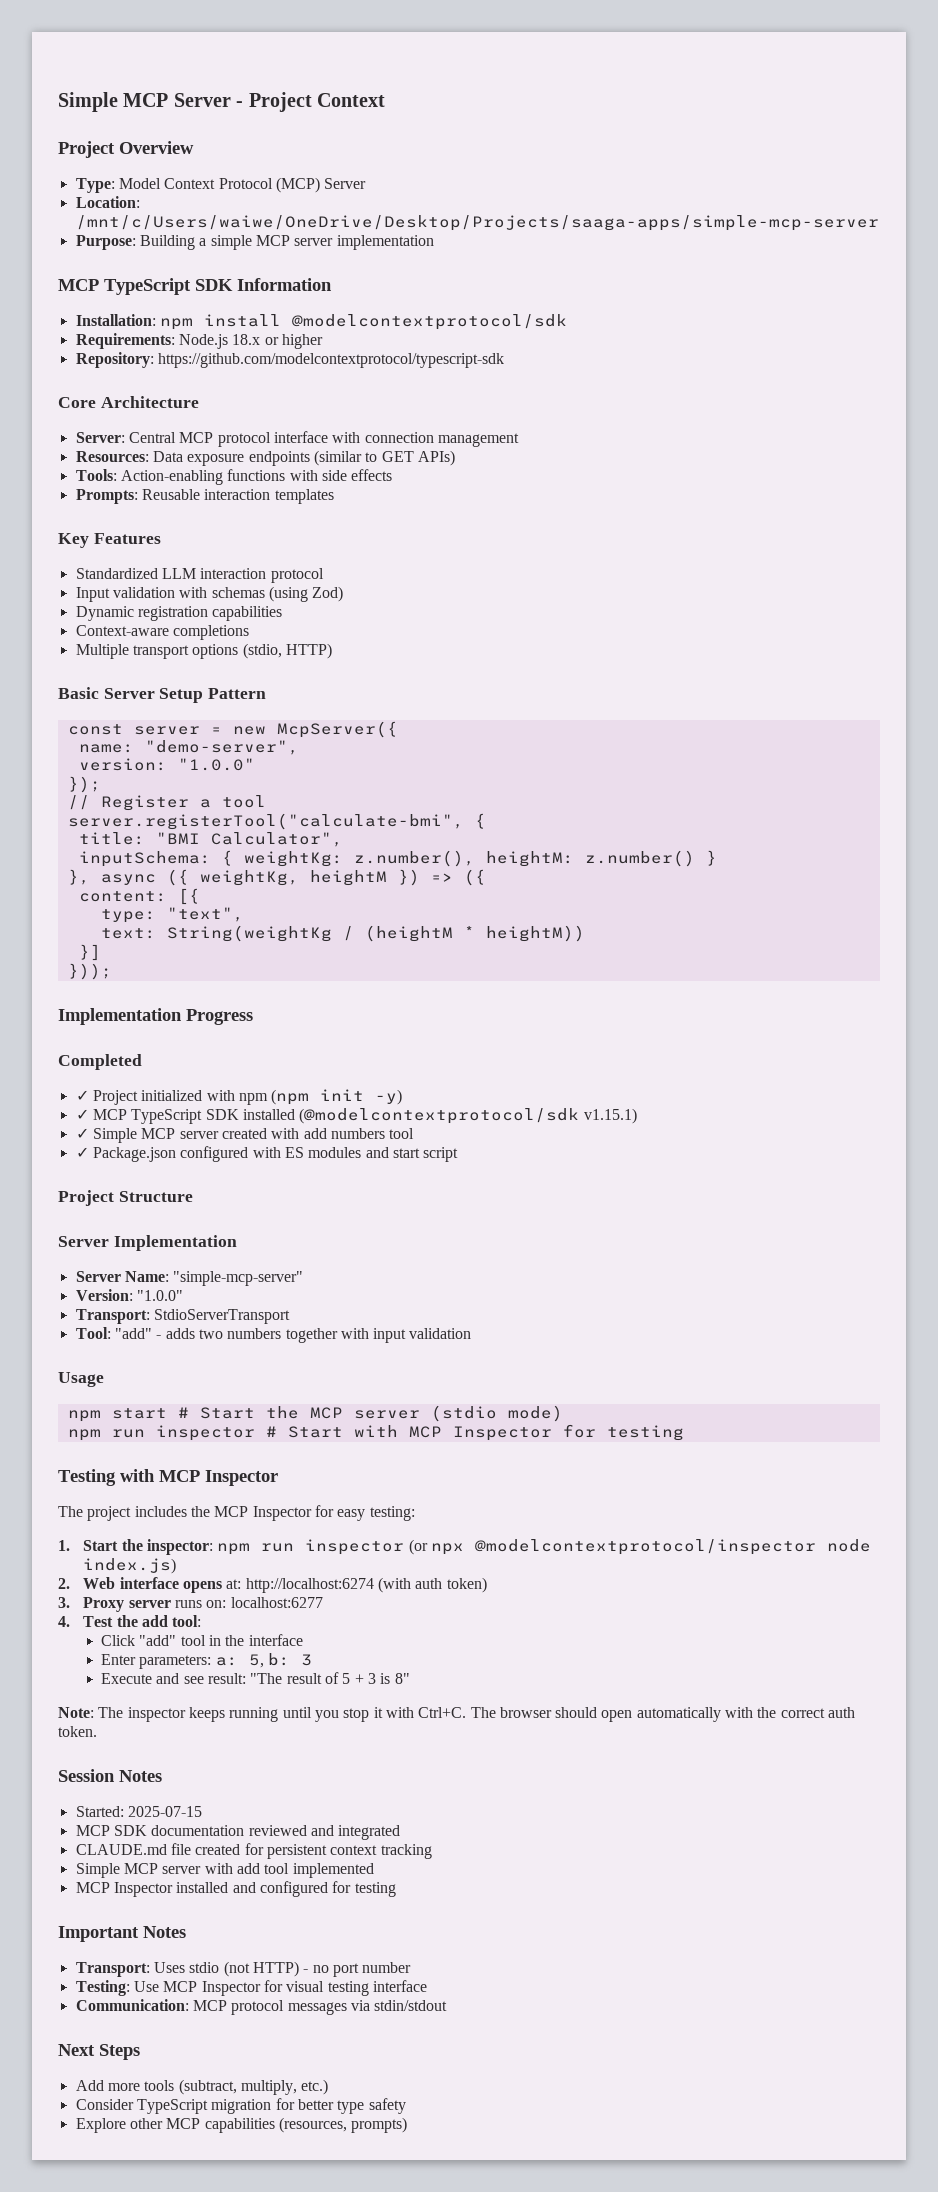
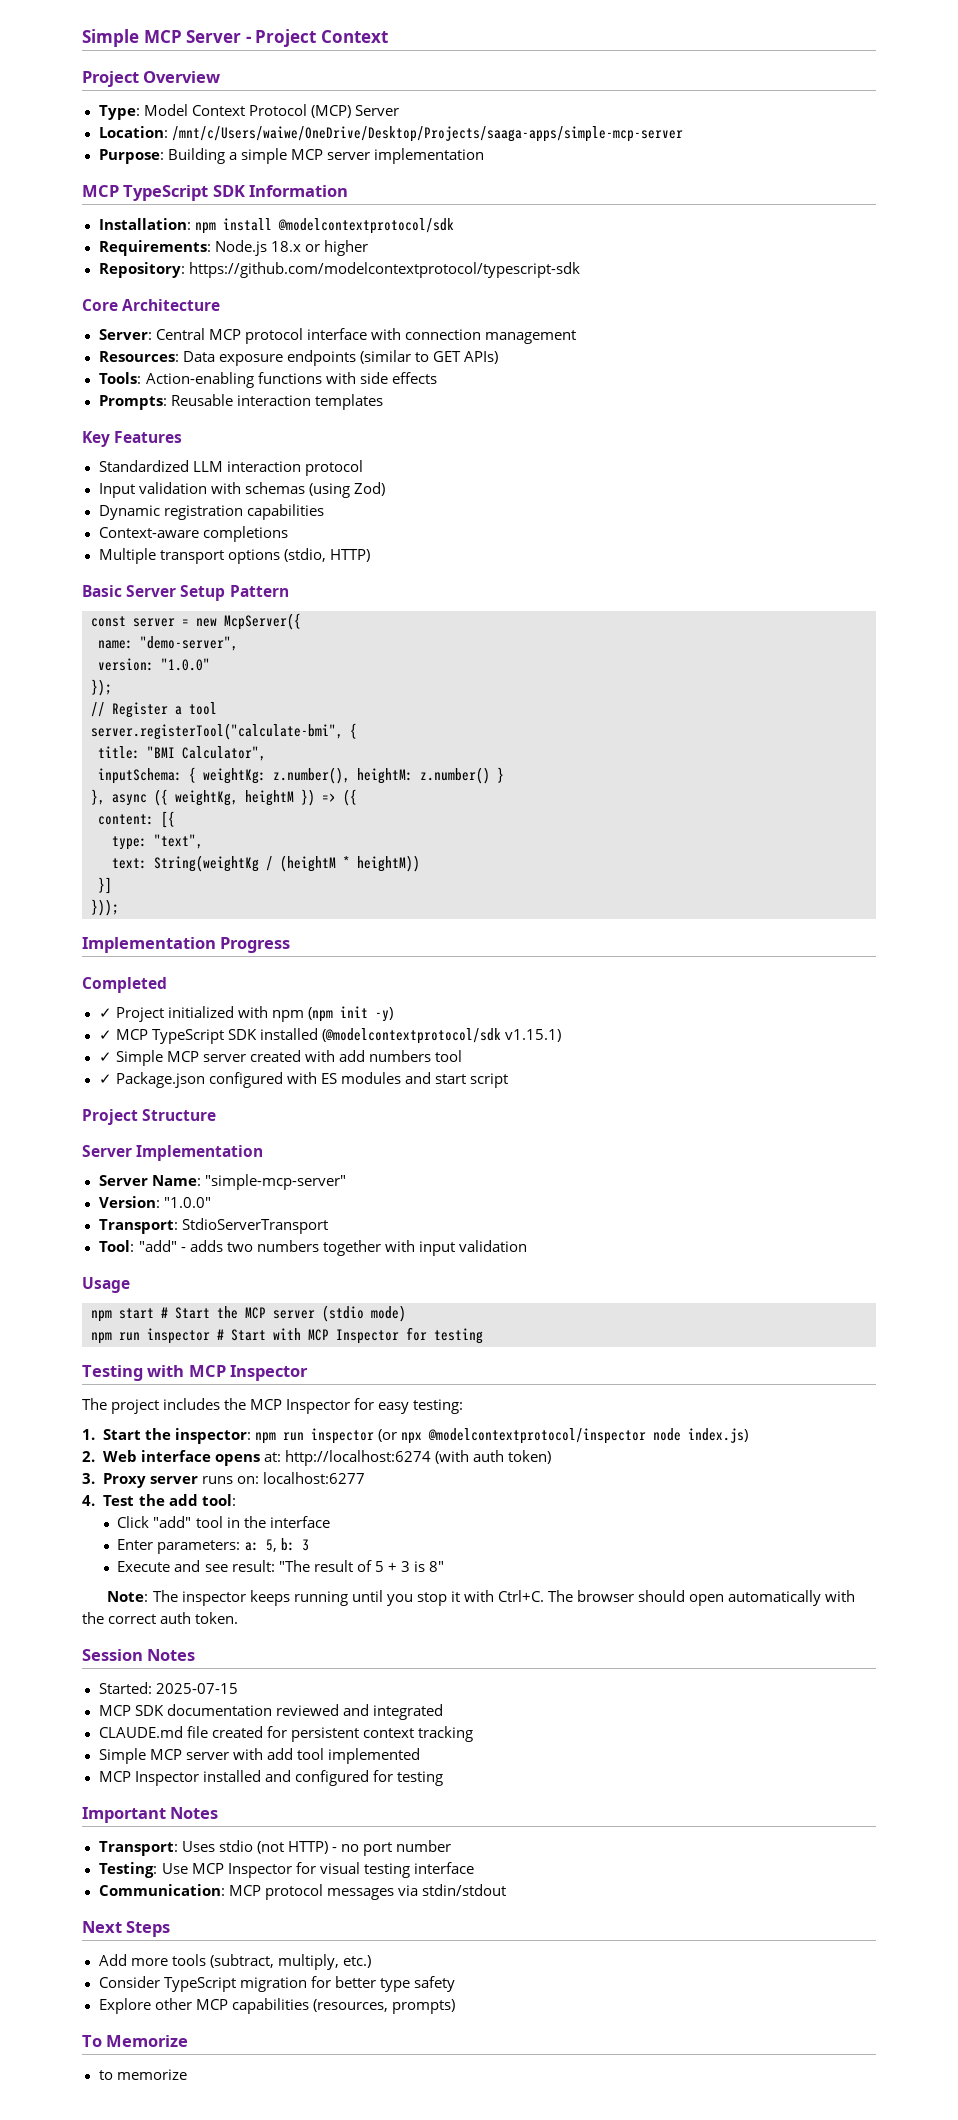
(408, 2125) none -> [82,2035,189,2047] [98,2069,187,2080] // To Memorize // to memorize

